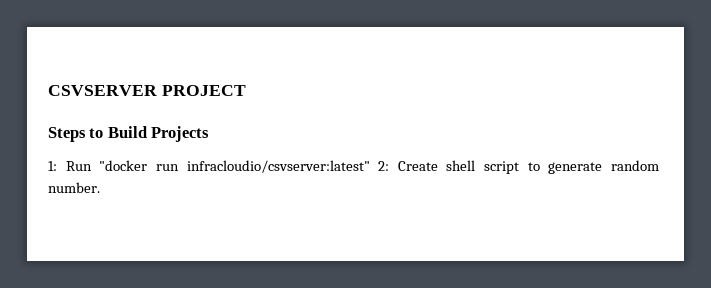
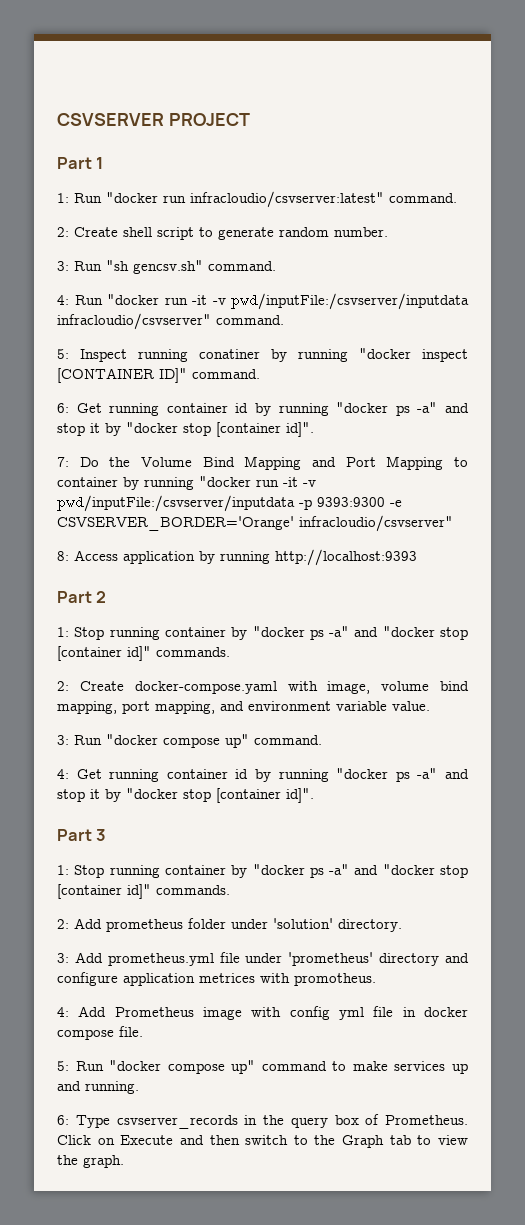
[48,126,210,142] Steps to Build Projects -> [57,157,104,169] Part 1
(370, 166) none -> [389,193,457,203] command. //
(100, 187) none -> [57,260,276,274] [57,293,469,310] [57,313,284,330] [57,348,468,362] [57,368,260,383] [57,402,470,416] [57,422,314,437] [57,456,469,470] [57,476,316,490] [57,495,402,512] [57,515,453,532] [57,549,417,566] [57,591,107,603] [57,626,469,640] [57,646,230,661] [57,681,469,694] [57,701,430,714] [57,734,322,748] [57,768,470,782] [57,788,314,803] [57,829,107,841] [57,864,469,878] [57,884,230,899] [57,918,402,932] [57,952,469,966] [57,972,376,986] [57,1006,468,1020] [57,1026,143,1040] [57,1060,468,1074] [57,1081,139,1094] [57,1114,468,1129] [57,1135,468,1148] [57,1155,124,1168] // 3: Run "sh gencsv.sh" command. // 4: Run "docker run -it -v pwd/inputFile:/csvserver/inputdata infracloudio/csvserver" command. // 5: Inspect running conatiner by running "docker inspect [CONTAINER ID]" command. // 6: Get running container id by running "docker ps -a" and stop it by "docker stop [container id]". // 7: Do the Volume Bind Mapping and Port Mapping to container by running "docker run -it -v pwd/inputFile:/csvserver/inputdata -p 9393:9300 -e CSVSERVER_BORDER='Orange' infracloudio/csvserver" // 8: Access application by running http://localhost:9393 // Part 2 // 1: Stop running container by "docker ps -a" and "docker stop [container id]" commands. // 2: Create docker-compose.yaml with image, volume bind mapping, port mapping, and environment variable value. // 3: Run "docker compose up" command. // 4: Get running container id by running "docker ps -a" and stop it by "docker stop [container id]". // Part 3 // 1: Stop running container by "docker ps -a" and "docker stop [container id]" commands. // 2: Add prometheus folder under 'solution' directory. // 3: Add prometheus.yml file under 'prometheus' directory and configure application metrices with promotheus. // 4: Add Prometheus image with config yml file in docker compose file. // 5: Run "docker compose up" command to make services up and running. // 6: Type csvserver_records in the query box of Prometheus. Click on Execute and then switch to the Graph tab to view the graph.

